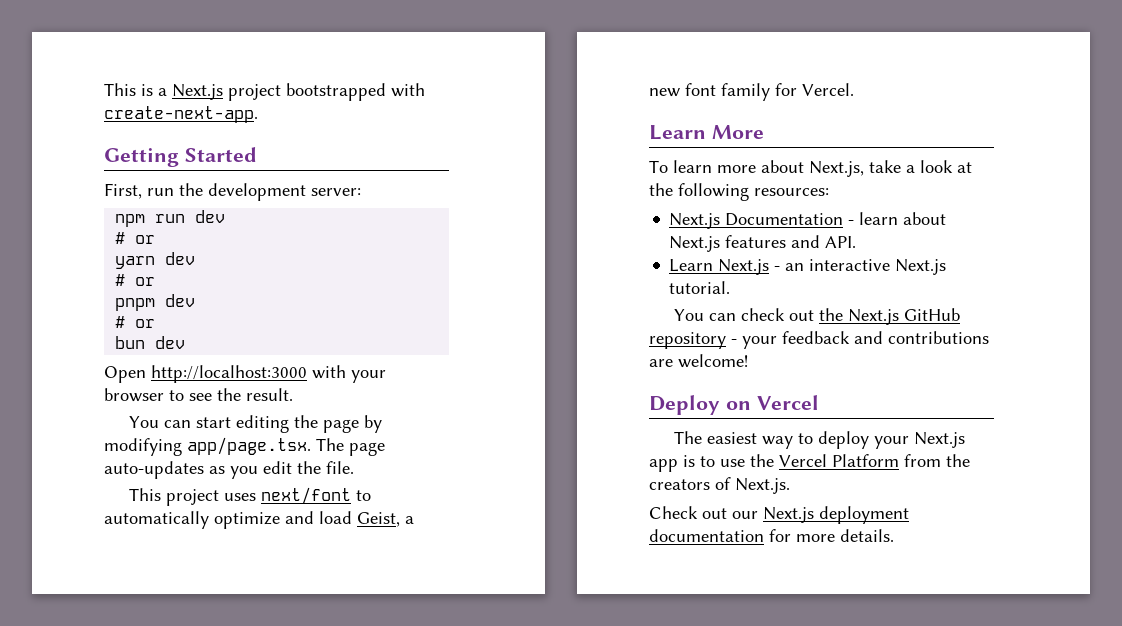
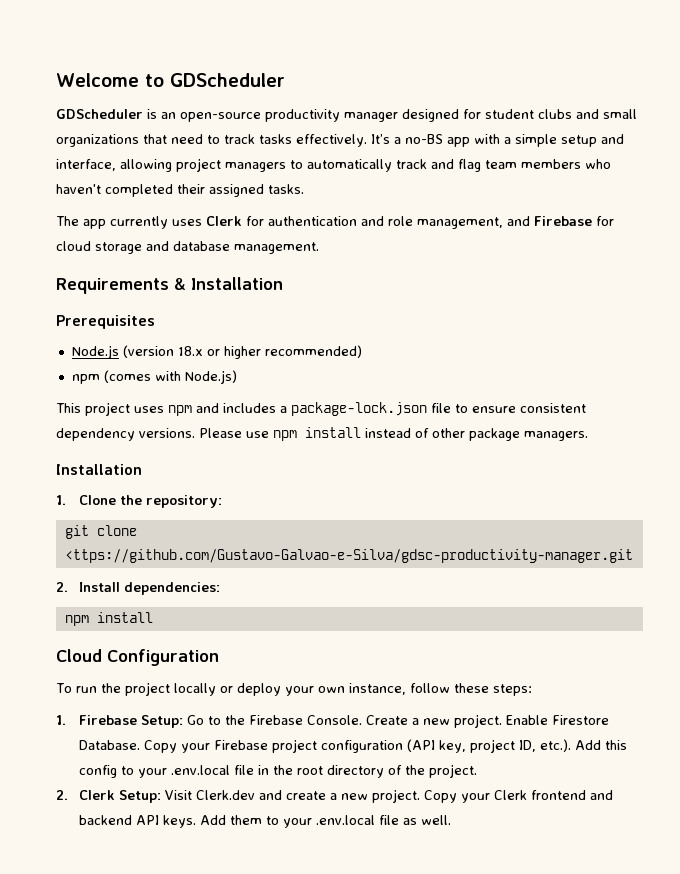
[104,83,425,101] [104,106,258,123] [104,147,257,167] [104,183,361,201] [115,210,226,227] [115,232,156,244] [115,252,196,269] [115,274,156,286] [115,294,196,311] [115,316,156,328] [115,336,186,349] [104,365,386,383] [104,388,293,402] [128,415,382,433] [104,437,385,456] [104,461,354,479] [128,487,371,506] [104,511,414,529] [649,83,854,101] [649,125,764,140] [649,160,972,177] [649,183,829,201] [669,212,947,229] [669,235,857,252] [669,259,947,275] [669,281,731,294] [673,308,960,325] [649,331,989,349] [649,354,748,368] [649,395,819,415] [673,431,965,449] [649,454,970,472] [649,477,790,494] [649,506,909,524] [649,529,894,542] This is a Next.js project bootstrapped with create-next-app. // Getting Started // First, run the development server: // npm run dev // # or // yarn dev // # or // pnpm dev // # or // bun dev // Open http://localhost:3000 with your browser to see the result. // You can start editing the page by modifying app/page.tsx. The page auto-updates as you edit the file. // This project uses next/font to automatically optimize and load Geist, a new font family for Vercel. // Learn More // To learn more about Next.js, take a look at the following resources: // Next.js Documentation - learn about Next.js features and API. // Learn Next.js - an interactive Next.js tutorial. // You can check out the Next.js GitHub repository - your feedback and contributions are welcome! // Deploy on Vercel // The easiest way to deploy your Next.js app is to use the Vercel Platform from the creators of Next.js. // Check out our Next.js deployment documentation for more details. -> [56,73,285,87] [56,109,637,122] [56,134,624,147] [56,158,611,172] [56,184,304,197] [56,216,614,229] [56,241,319,254] [56,277,283,294] [56,315,155,329] [71,345,362,359] [71,370,237,384] [56,402,586,416] [56,427,588,441] [56,464,142,475] [56,495,222,508] [64,525,137,539] [64,549,633,563] [56,582,220,595] [64,612,153,626] [56,649,219,666] [56,682,532,696] [56,714,609,728] [78,739,627,753] [78,764,477,778] [56,789,613,803] [78,815,451,828] Welcome to GDScheduler // GDScheduler is an open-source productivity manager designed for student clubs and small organizations that need to track tasks effectively. It’s a no-BS app with a simple setup and interface, allowing project managers to automatically track and flag team members who haven't completed their assigned tasks. // The app currently uses Clerk for authentication and role management, and Firebase for cloud storage and database management. // Requirements & Installation // Prerequisites // Node.js (version 18.x or higher recommended) // npm (comes with Node.js) // This project uses npm and includes a package-lock.json file to ensure consistent dependency versions. Please use npm install instead of other package managers. // Installation // 1. Clone the repository: // git clone <ttps://github.com/Gustavo-Galvao-e-Silva/gdsc-productivity-manager.git // 2. Install dependencies: // npm install // Cloud Configuration // To run the project locally or deploy your own instance, follow these steps: // 1. Firebase Setup: Go to the Firebase Console. Create a new project. Enable Firestore Database. Copy your Firebase project configuration (API key, project ID, etc.). Add this config to your .env.local file in the root directory of the project. // 2. Clerk Setup: Visit Clerk.dev and create a new project. Copy your Clerk frontend and backend API keys. Add them to your .env.local file as well.

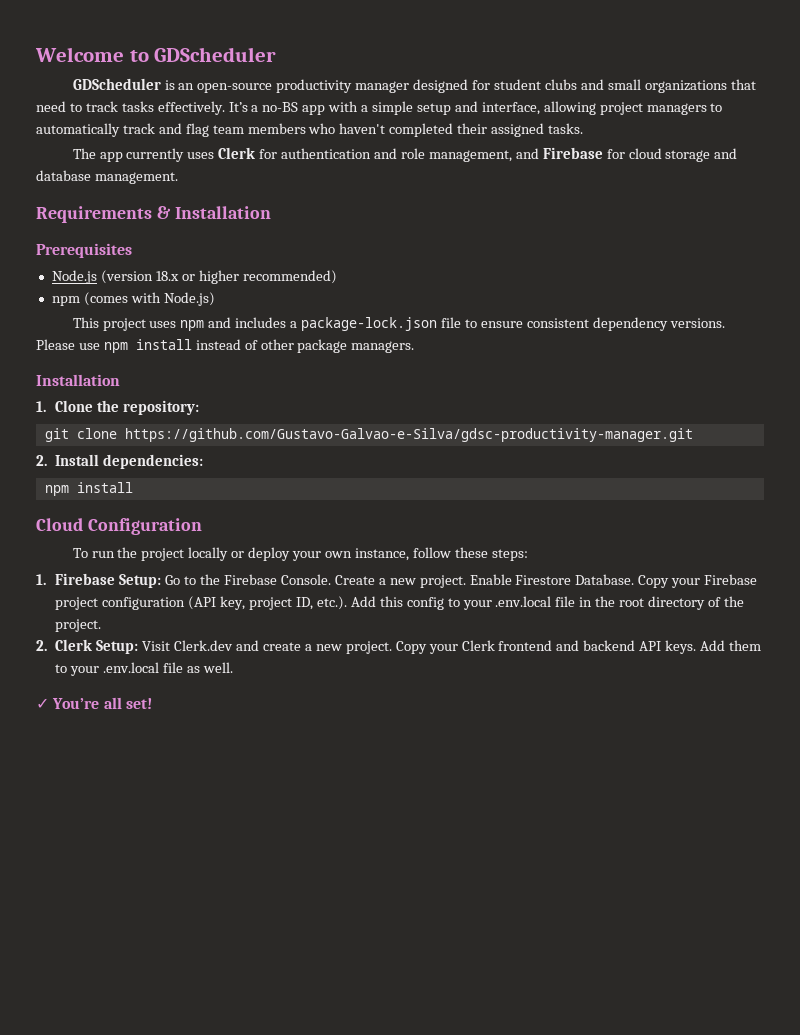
[64,549,633,563] <ttps://github.com/Gustavo-Galvao-e-Silva/gdsc-productivity-manager.git -> [124,428,693,442] https://github.com/Gustavo-Galvao-e-Silva/gdsc-productivity-manager.git
(451, 820) none -> [36,697,152,709] // ✓ You’re all set!

